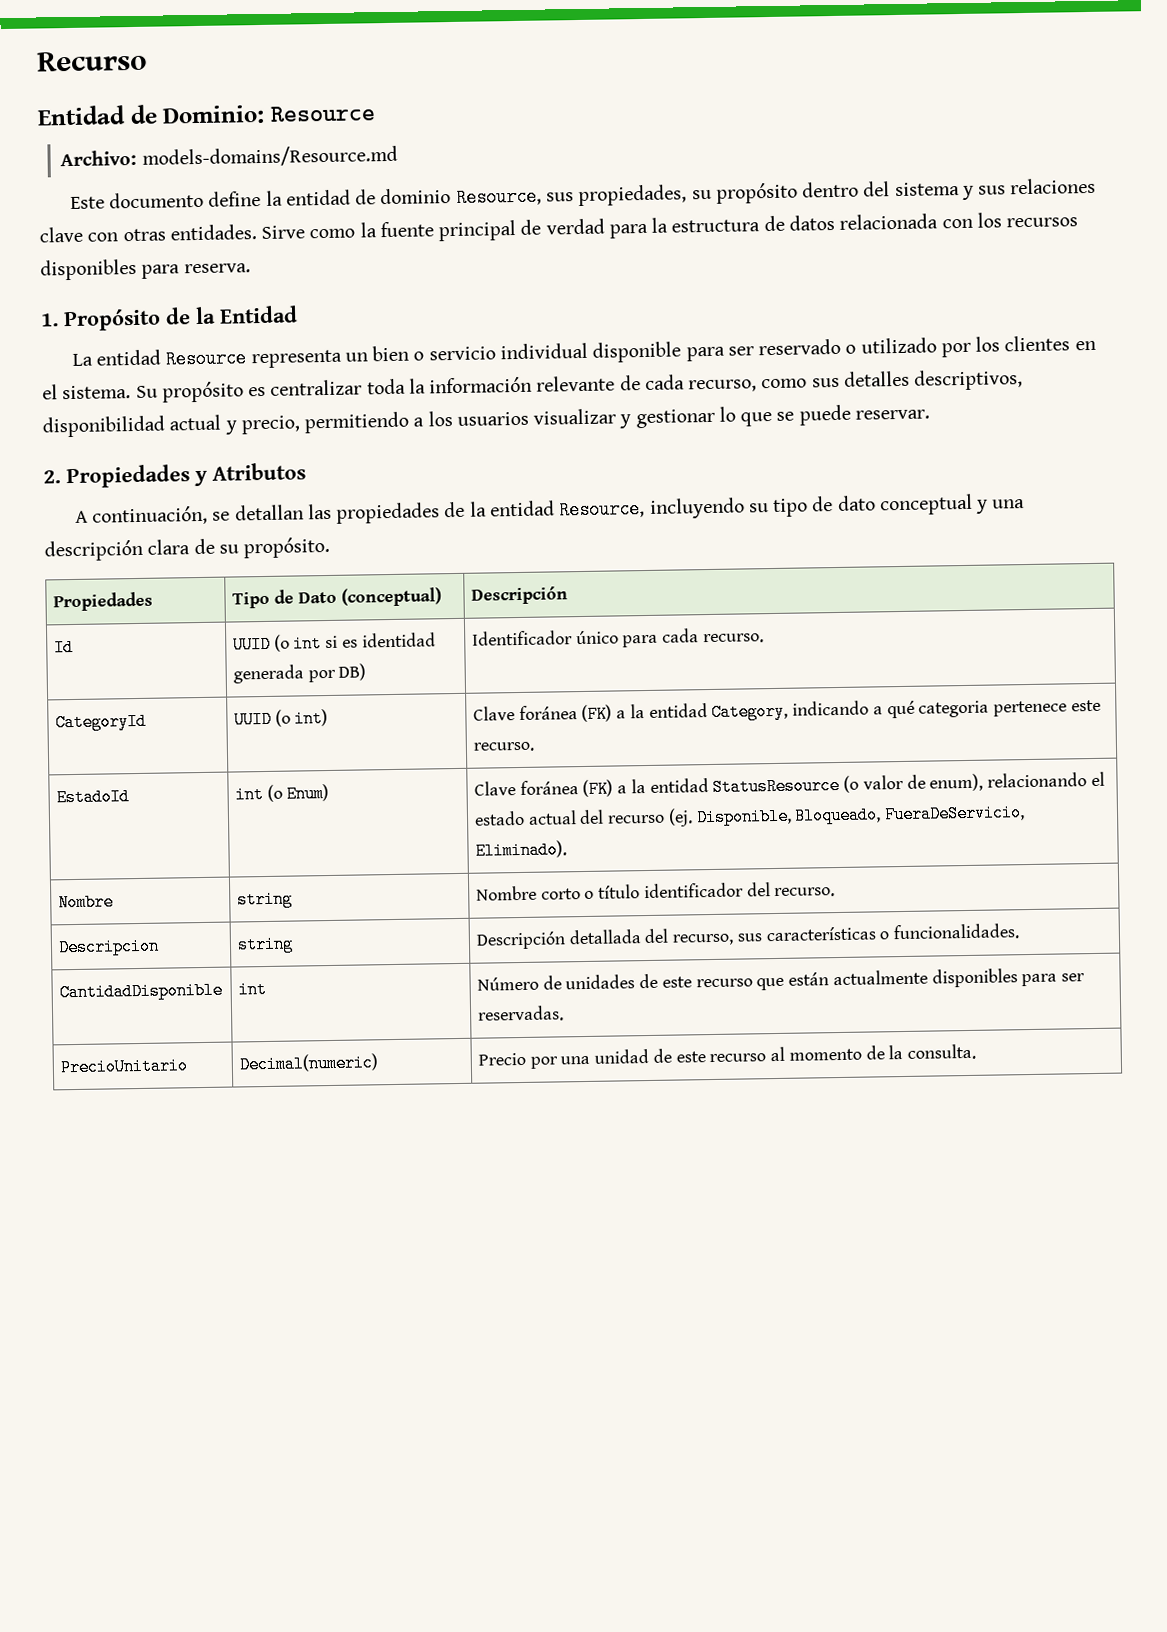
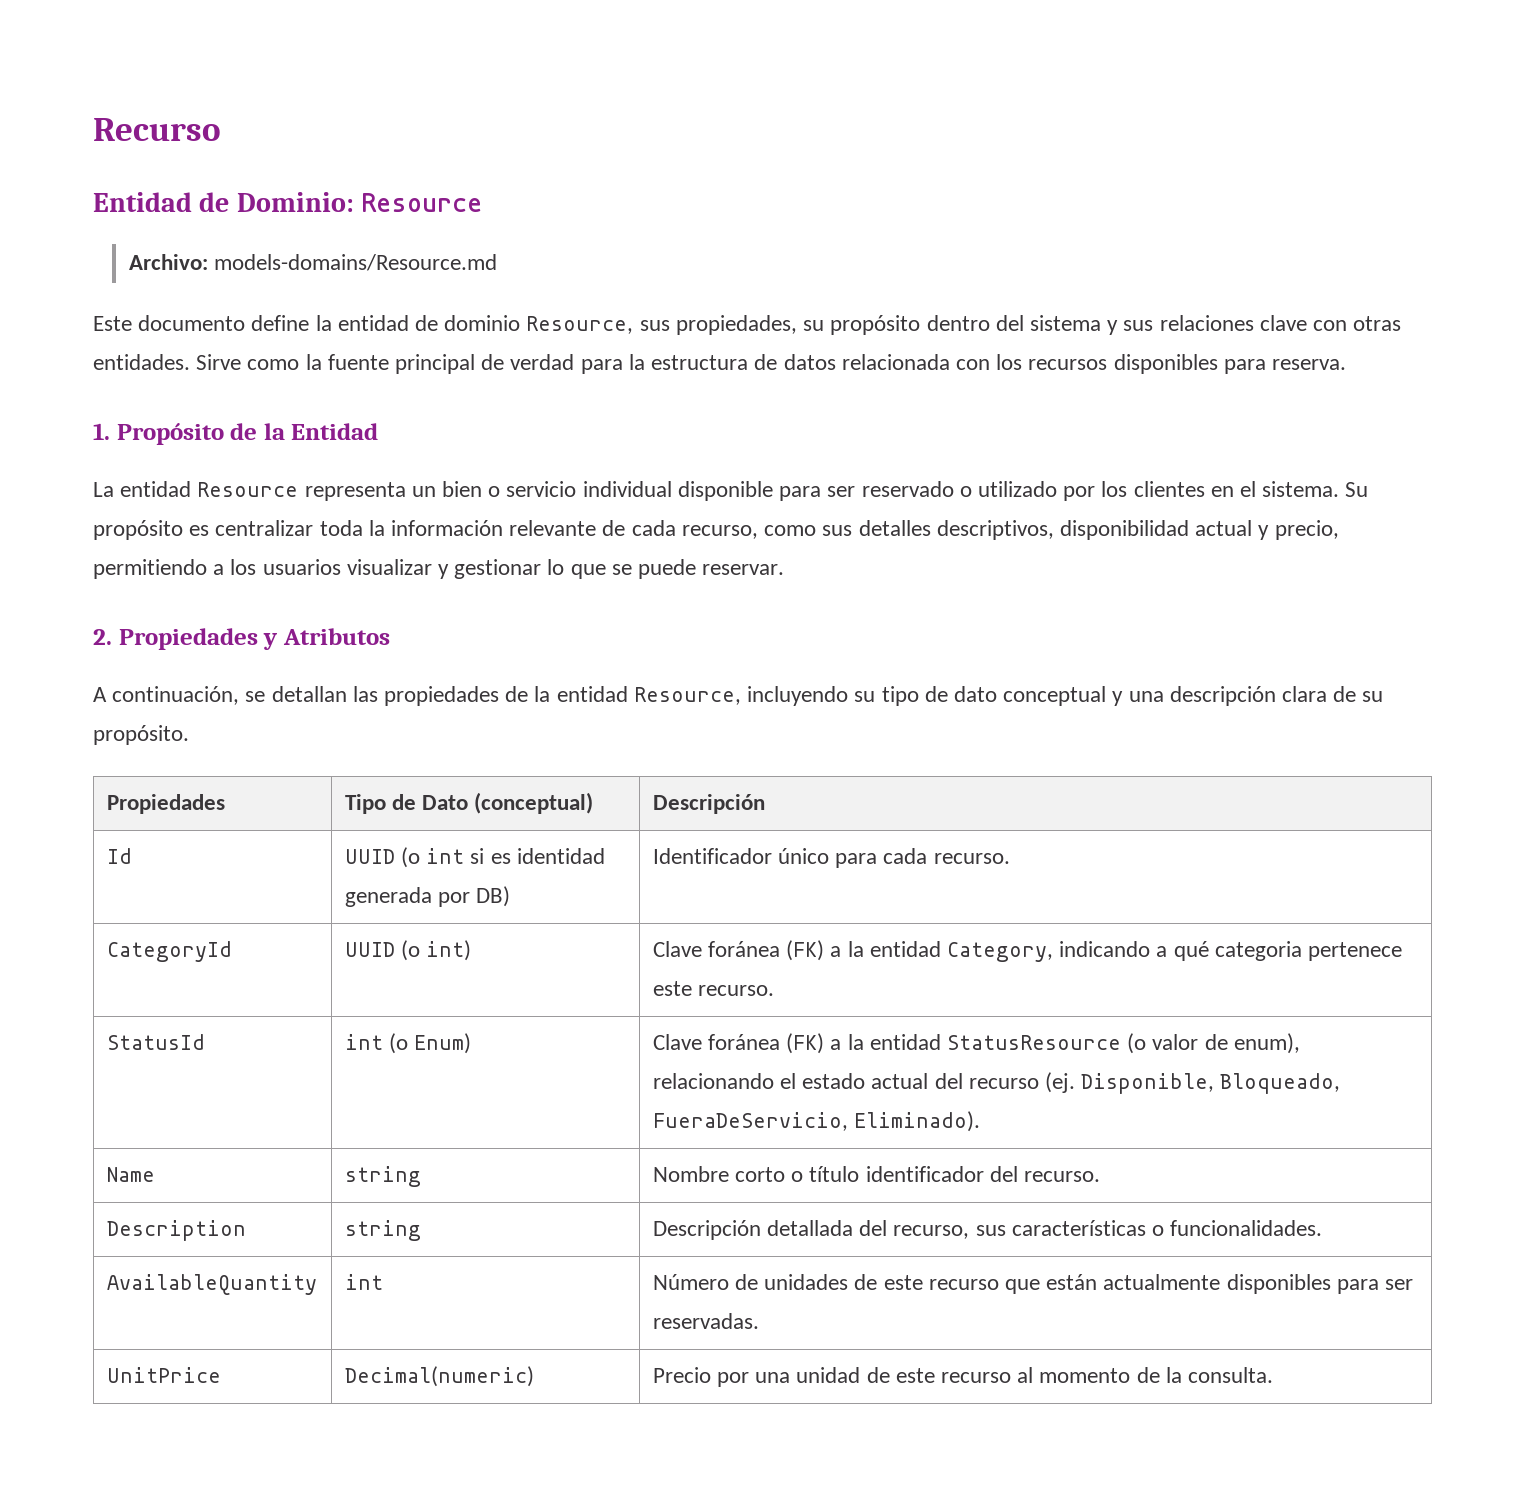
[56,788,131,807] EstadoId -> [106,1034,205,1050] StatusId
[58,893,115,912] Nombre -> [106,1167,155,1182] Name
[58,937,161,957] Descripcion -> [106,1220,246,1241] Description
[59,981,224,1002] CantidadDisponible -> [106,1274,317,1295] AvailableQuantity
[60,1057,190,1077] PrecioUnitario -> [106,1367,221,1383] UnitPrice

